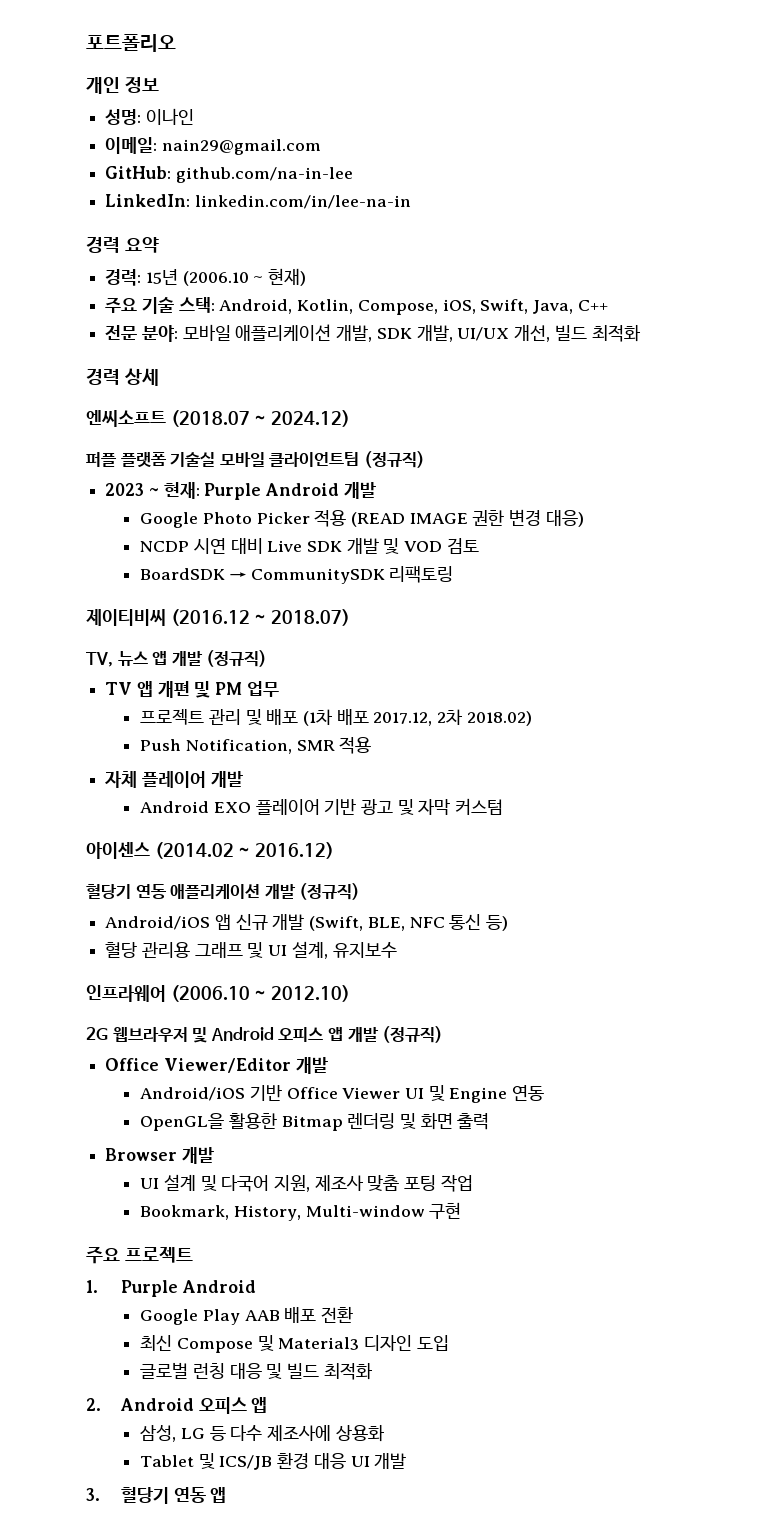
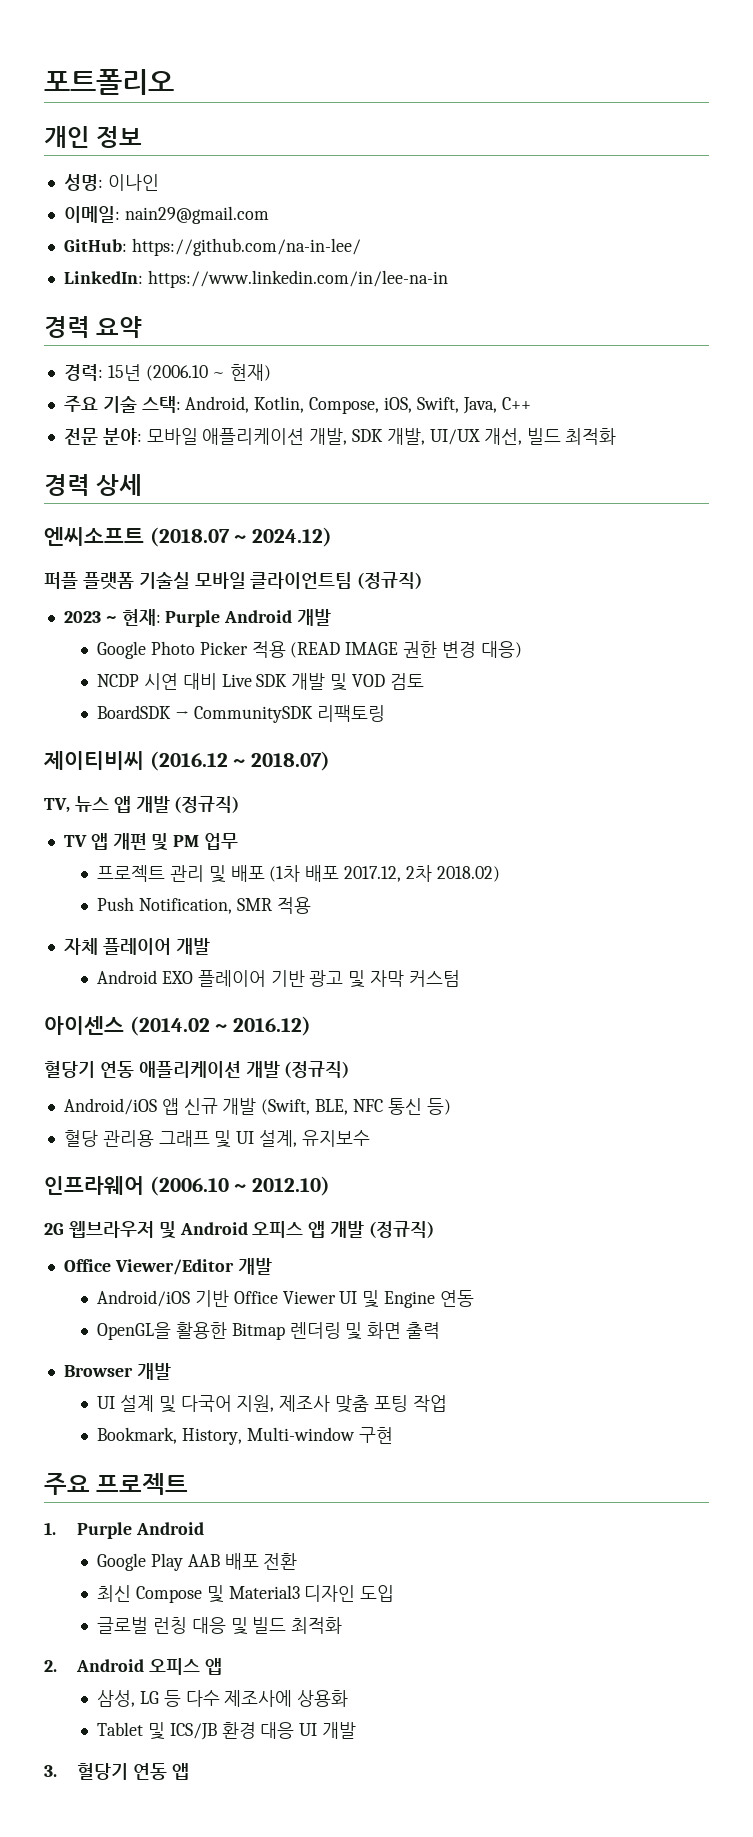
[175,167,353,183] github.com/na-in-lee -> [131,238,361,256] https://github.com/na-in-lee/
[194,195,411,209] linkedin.com/in/lee-na-in -> [147,270,448,288] https://www.linkedin.com/in/lee-na-in

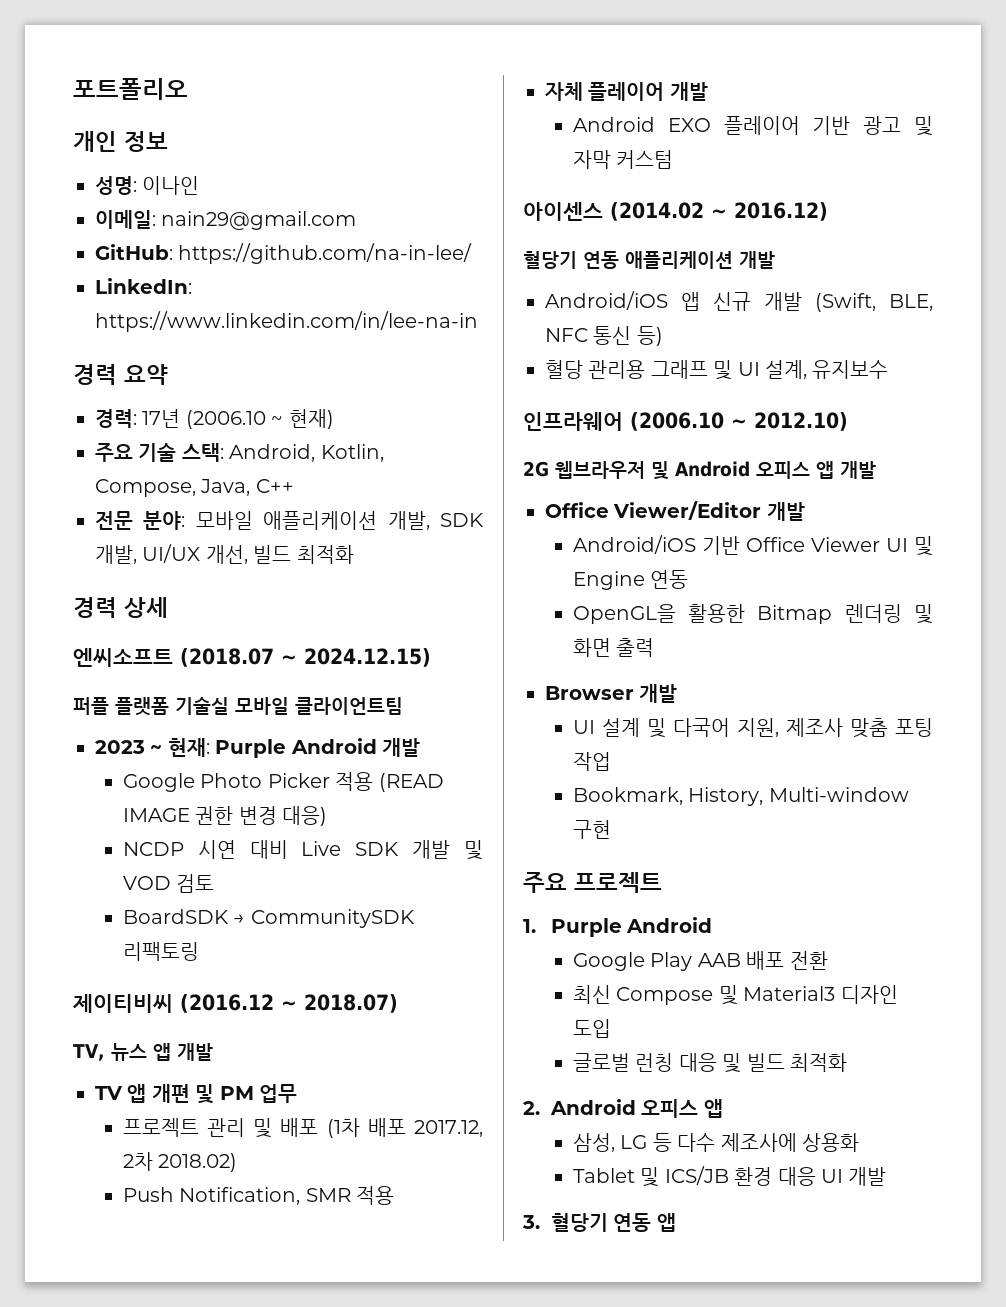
[107,364,141,381] 15년 -> [142,409,181,428] 17년
[383,397,459,413] iOS, Swift, -> (196, 488) none
[252,527,333,547] 2024.12) -> [304,648,431,667] 2024.12.15)
[357,572,423,589] (정규직) -> (403, 706) none
[174,796,240,813] (정규직) -> (213, 1052) none
[284,1061,350,1078] (정규직) -> (775, 260) none
[369,1221,435,1238] (정규직) -> (876, 470) none

